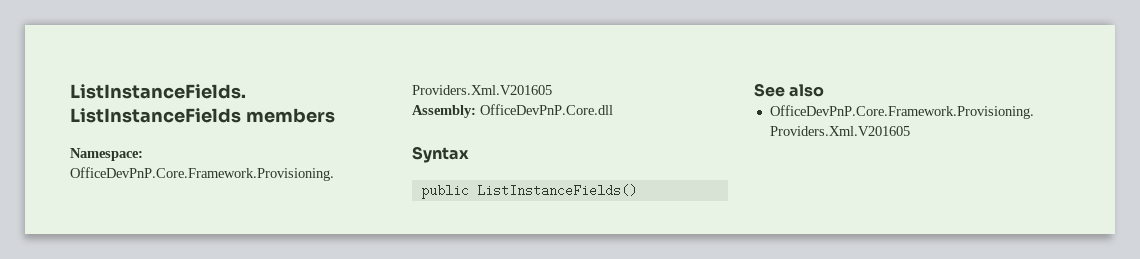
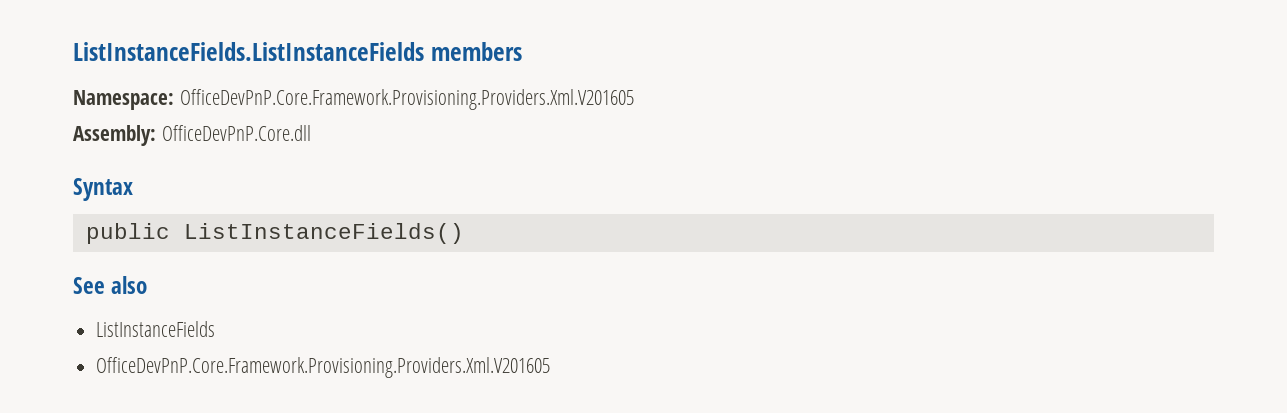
(825, 90) none -> [96,321,216,337] // ListInstanceFields

